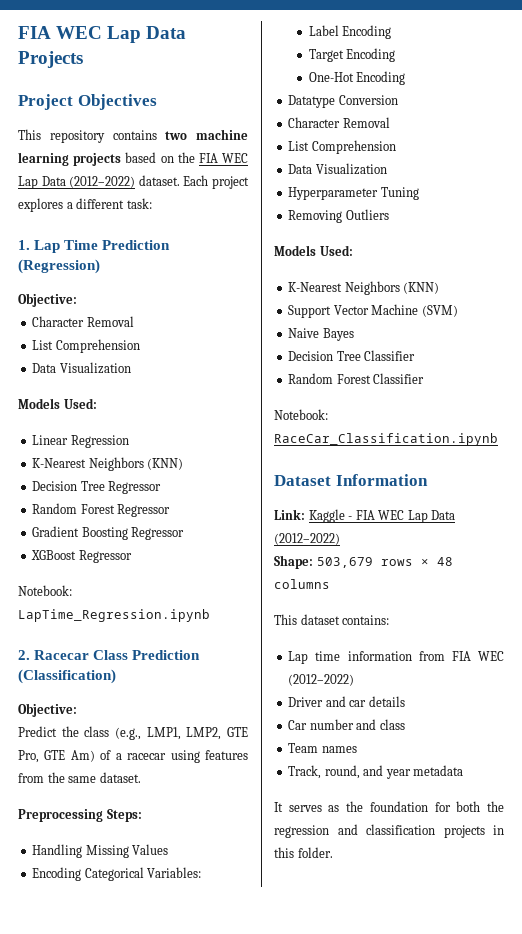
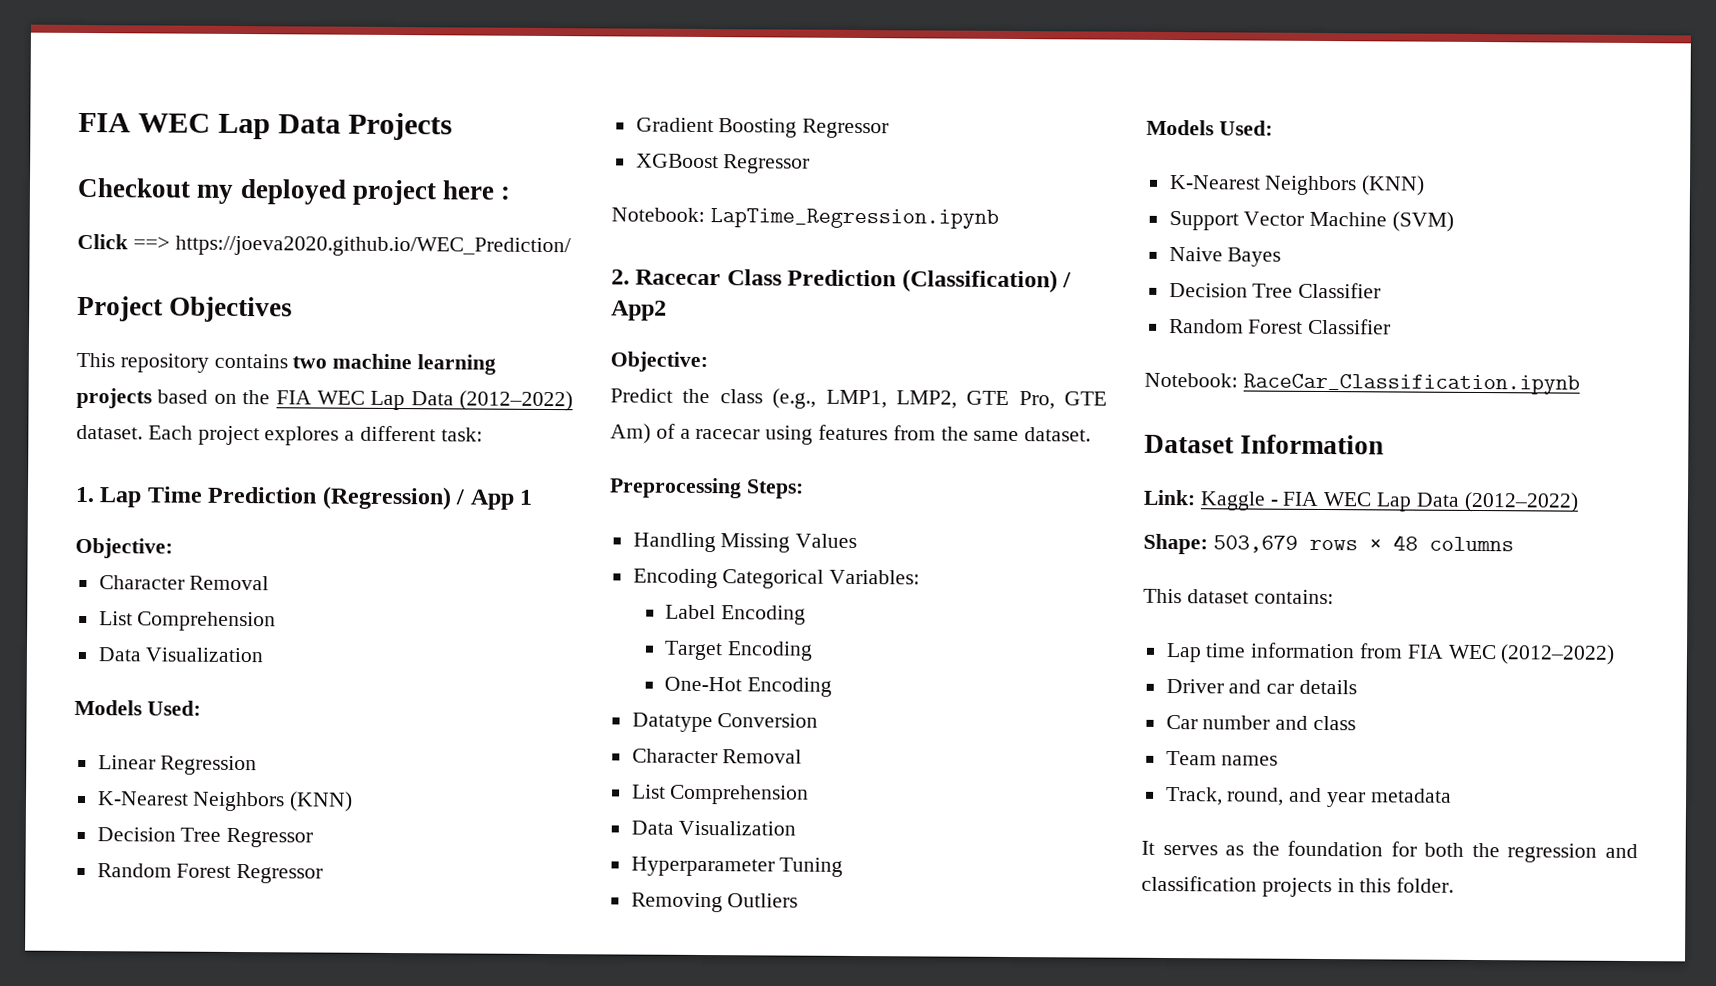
(83, 59) none -> [77,177,511,206] [77,233,571,258] // Checkout my deployed project here : // Click ==> https://joeva2020.github.io/WEC_Prediction/
(100, 266) none -> [455,489,534,510] / App 1
(116, 676) none -> [1062,272,1072,288] [611,300,667,321] / App2

